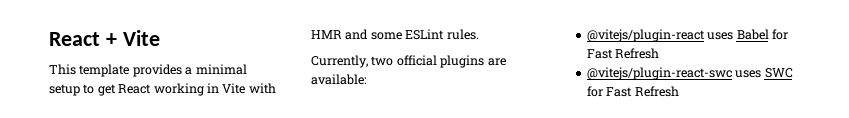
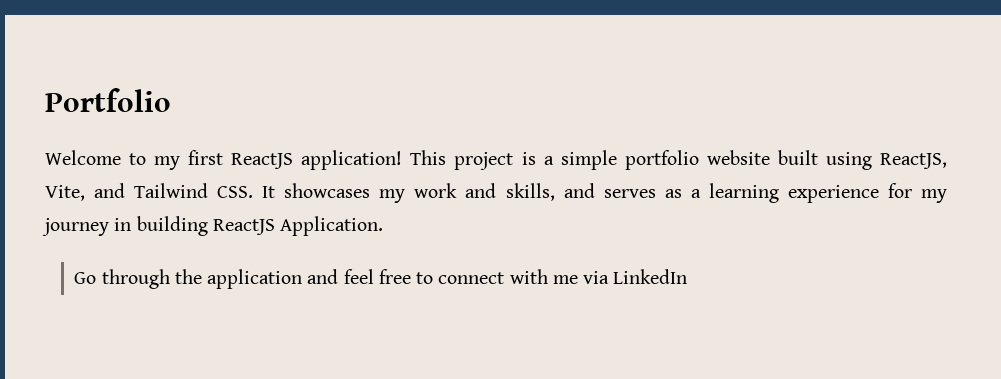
[49,30,160,46] [49,64,247,77] [49,83,276,96] [311,29,479,40] [311,55,506,68] [311,74,367,85] [586,29,788,42] [586,48,660,59] [586,67,793,80] [586,86,679,97] React + Vite // This template provides a minimal setup to get React working in Vite with HMR and some ESLint rules. // Currently, two official plugins are available: // @vitejs/plugin-react uses Babel for Fast Refresh // @vitejs/plugin-react-swc uses SWC for Fast Refresh -> [45,88,171,112] [45,150,948,170] [45,183,947,203] [42,216,384,236] [74,269,688,289] Portfolio // Welcome to my first ReactJS application! This project is a simple portfolio website built using ReactJS, Vite, and Tailwind CSS. It showcases my work and skills, and serves as a learning experience for my journey in building ReactJS Application. // Go through the application and feel free to connect with me via LinkedIn

